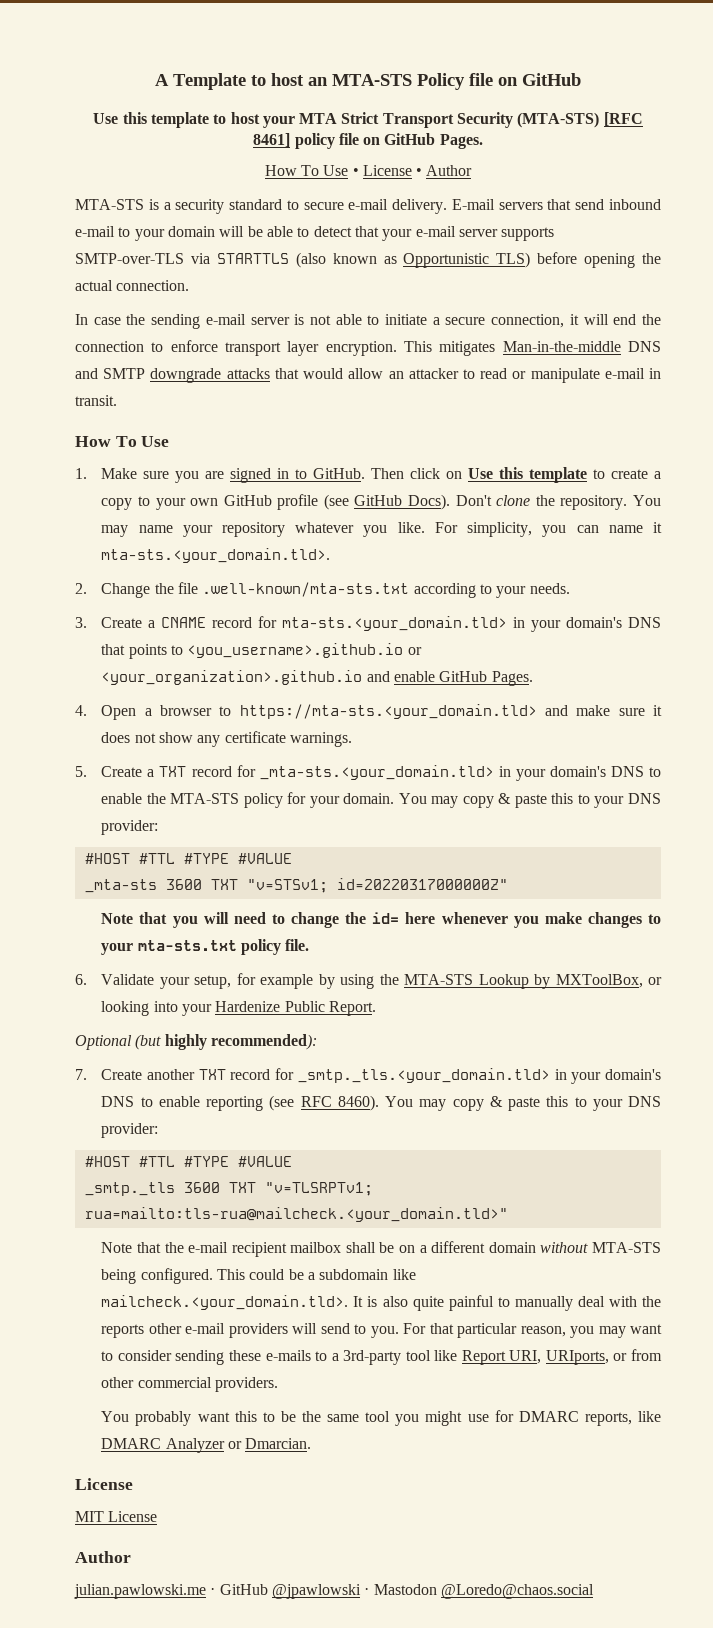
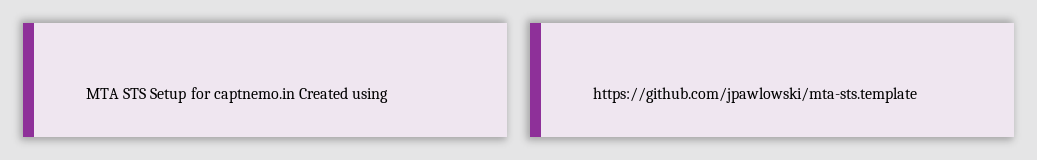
[155,73,581,90] [93,112,643,128] [253,133,483,149] [264,165,473,176] [75,199,661,214] [75,226,555,241] [75,252,661,268] [75,280,190,291] [75,314,661,329] [75,340,661,356] [75,368,661,383] [75,395,117,406] [75,436,170,447] [75,467,661,483] [101,494,661,510] [101,522,662,537] [101,548,331,563] [75,582,570,598] [75,616,662,632] [101,643,422,659] [101,670,533,686] [75,704,663,720] [101,731,352,747] [75,765,661,781] [101,792,661,808] [101,820,159,835] [84,853,292,864] [84,878,508,893] [101,912,661,928] [101,939,310,955] [75,973,662,989] [101,1001,376,1016] [75,1034,317,1050] [75,1068,662,1084] [101,1095,662,1111] [101,1123,159,1138] [84,1156,292,1167] [84,1182,373,1196] [84,1207,508,1222] [101,1241,661,1257] [101,1268,416,1284] [101,1295,661,1311] [101,1323,662,1338] [101,1349,662,1365] [101,1377,278,1392] [101,1410,662,1426] [101,1438,312,1453] [75,1478,133,1490] [75,1511,158,1522] [75,1551,131,1563] [74,1584,594,1599] A Template to host an MTA-STS Policy file on GitHub // Use this template to host your MTA Strict Transport Security (MTA-STS) [RFC 8461] policy file on GitHub Pages. // How To Use • License • Author // MTA-STS is a security standard to secure e-mail delivery. E-mail servers that send inbound e-mail to your domain will be able to detect that your e-mail server supports SMTP-over-TLS via STARTTLS (also known as Opportunistic TLS) before opening the actual connection. // In case the sending e-mail server is not able to initiate a secure connection, it will end the connection to enforce transport layer encryption. This mitigates Man-in-the-middle DNS and SMTP downgrade attacks that would allow an attacker to read or manipulate e-mail in transit. // How To Use // 1. Make sure you are signed in to GitHub. Then click on Use this template to create a copy to your own GitHub profile (see GitHub Docs). Don't clone the repository. You may name your repository whatever you like. For simplicity, you can name it mta-sts.<your_domain.tld>. // 2. Change the file .well-known/mta-sts.txt according to your needs. // 3. Create a CNAME record for mta-sts.<your_domain.tld> in your domain's DNS that points to <you_username>.github.io or <your_organization>.github.io and enable GitHub Pages. // 4. Open a browser to https://mta-sts.<your_domain.tld> and make sure it does not show any certificate warnings. // 5. Create a TXT record for _mta-sts.<your_domain.tld> in your domain's DNS to enable the MTA-STS policy for your domain. You may copy & paste this to your DNS provider: // #HOST #TTL #TYPE #VALUE // _mta-sts 3600 TXT "v=STSv1; id=20220317000000Z" // Note that you will need to change the id= here whenever you make changes to your mta-sts.txt policy file. // 6. Validate your setup, for example by using the MTA-STS Lookup by MXToolBox, or looking into your Hardenize Public Report. // Optional (but highly recommended): // 7. Create another TXT record for _smtp._tls.<your_domain.tld> in your domain's DNS to enable reporting (see RFC 8460). You may copy & paste this to your DNS provider: // #HOST #TTL #TYPE #VALUE // _smtp._tls 3600 TXT "v=TLSRPTv1; rua=mailto:tls-rua@mailcheck.<your_domain.tld>" // Note that the e-mail recipient mailbox shall be on a different domain without MTA-STS being configured. This could be a subdomain like mailcheck.<your_domain.tld>. It is also quite painful to manually deal with the reports other e-mail providers will send to you. For that particular reason, you may want to consider sending these e-mails to a 3rd-party tool like Report URI, URIports, or from other commercial providers. // You probably want this to be the same tool you might use for DMARC reports, like DMARC Analyzer or Dmarcian. // License // MIT License // Author // julian.pawlowski.me · GitHub @jpawlowski · Mastodon @Loredo@chaos.social -> [86,87,917,103] MTA STS Setup for captnemo.in Created using https://github.com/jpawlowski/mta-sts.template

